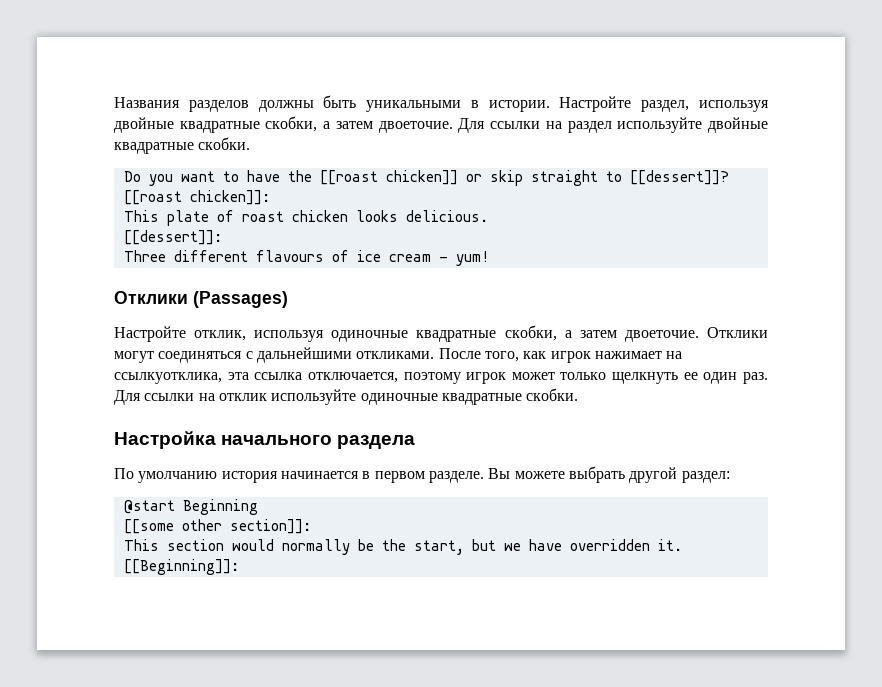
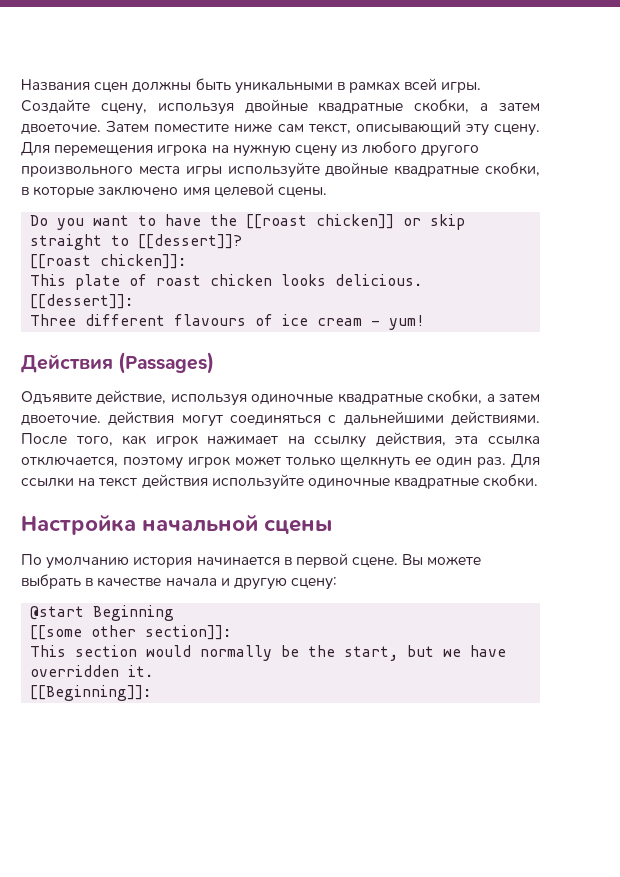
[188,100,249,112] разделов -> [94,82,129,93] сцен
[488,96,690,112] истории. Настройте раздел, -> [349,78,482,93] [21,99,147,115] рамках всей игры. Создайте сцену,
[458,117,769,133] [114,137,251,154] Для ссылки на раздел используйте двойные квадратные скобки. -> [106,120,540,136] [21,141,480,157] [21,162,540,178] [21,183,327,198] Затем поместите ниже сам текст, описывающий эту сцену. Для перемещения игрока на нужную сцену из любого другого произвольного места игры используйте двойные квадратные скобки, в которые заключено имя целевой сцены.
[114,291,188,304] Отклики -> [21,354,113,373] Действия
[114,326,247,342] Настройте отклик, -> [21,390,167,405] Одъявите действие,
[706,327,768,338] Отклики -> [108,411,175,426] действия
[356,351,435,359] откликами. -> [450,411,540,426] действиями.
[114,372,222,384] ссылкуотклика, -> [314,432,446,448] ссылку действия,
[218,393,267,401] отклик -> [98,474,208,489] текст действия
[221,435,416,449] начального раздела -> [142,514,332,535] начальной сцены
[374,471,484,483] первом разделе. -> [295,553,399,568] первой сцене.
[629,467,730,483] другой раздел: -> [85,577,338,590] в качестве начала и другую сцену:

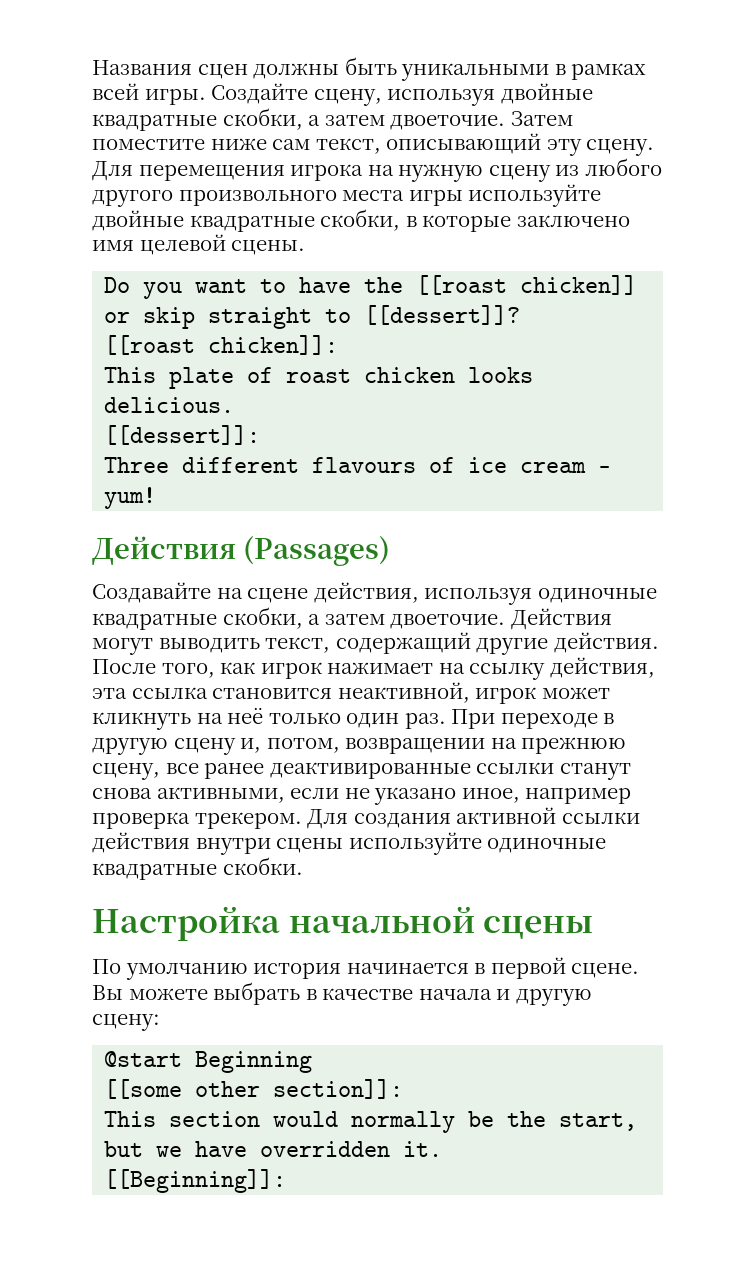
[21,390,167,405] Одъявите действие, -> [92,582,419,603] Создавайте на сцене действия,
[108,411,540,427] действия могут соединяться с дальнейшими действиями. -> [510,608,612,630] [92,632,659,655] Действия могут выводить текст, содержащий другие действия.
[21,454,541,469] [21,474,208,489] отключается, поэтому игрок может только щелкнуть ее один раз. Для ссылки на текст действия -> [212,682,610,704] [92,707,615,730] [92,737,627,755] [92,762,631,780] [92,787,632,805] [92,807,640,829] [92,832,344,855] становится неактивной, игрок может кликнуть на неё только один раз. При переходе в другую сцену и, потом, возвращении на прежнюю сцену, все ранее деактивированные ссылки станут снова активными, если не указано иное, например проверка трекером. Для создания активной ссылки действия внутри сцены

